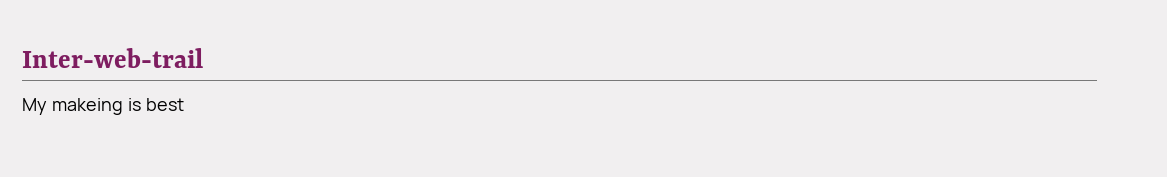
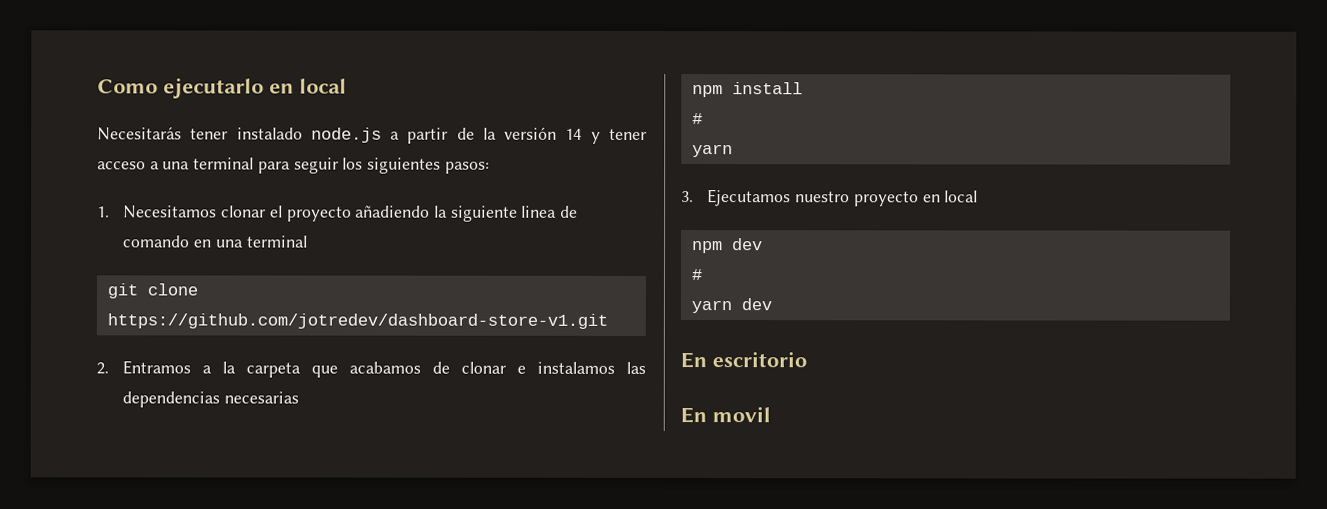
[22,48,203,68] [22,98,184,115] Inter-web-trail // My makeing is best -> [97,77,347,99] [97,126,647,144] [97,157,490,174] [97,205,579,222] [123,235,308,248] [106,283,198,299] [106,313,608,329] [96,360,646,378] [122,391,300,408] [691,82,803,98] [691,113,703,125] [691,144,733,158] [681,189,979,207] [691,238,763,254] [690,269,702,281] [690,298,772,314] [680,351,807,369] [680,406,771,424] Como ejecutarlo en local // Necesitarás tener instalado node.js a partir de la versión 14 y tener acceso a una terminal para seguir los siguientes pasos: // 1. Necesitamos clonar el proyecto añadiendo la siguiente linea de comando en una terminal // git clone https://github.com/jotredev/dashboard-store-v1.git // 2. Entramos a la carpeta que acabamos de clonar e instalamos las dependencias necesarias // npm install // # // yarn // 3. Ejecutamos nuestro proyecto en local // npm dev // # // yarn dev // En escritorio // En movil

